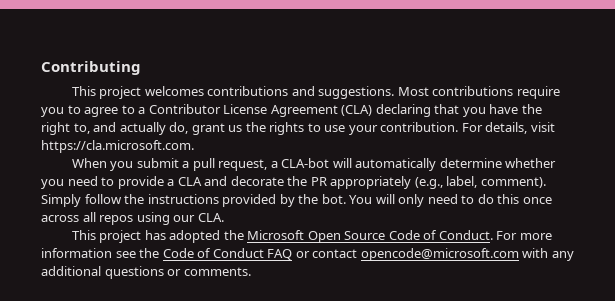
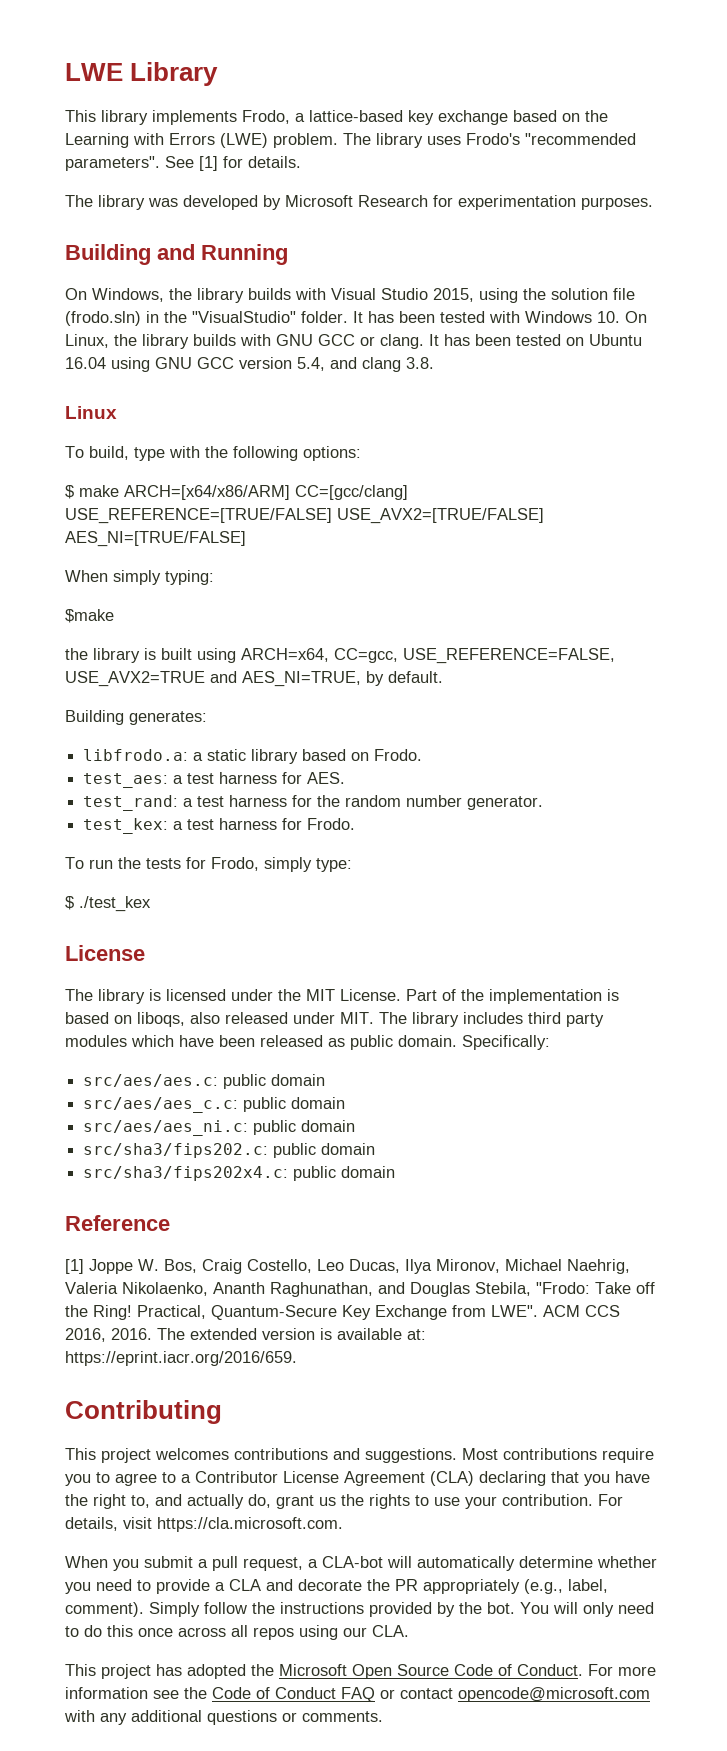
(41, 68) none -> [65,62,219,86] [65,110,608,125] [65,133,636,148] [65,156,301,171] [65,195,653,210] [65,244,288,265] [65,288,635,303] [65,311,647,326] [65,334,642,349] [65,357,434,372] [65,406,117,419] [65,446,361,461] [65,485,408,500] [65,508,544,524] [65,531,246,547] [65,570,214,585] [65,609,114,623] [65,648,615,664] [65,671,443,687] [65,710,207,725] [83,749,423,764] [83,772,346,788] [83,795,544,811] [83,818,356,834] [65,857,352,872] [65,896,151,912] [65,945,145,961] [65,989,619,1004] [65,1012,604,1027] [65,1035,550,1050] [83,1074,326,1089] [83,1097,346,1113] [83,1120,356,1136] [83,1143,376,1158] [83,1166,396,1181] [65,1215,170,1231] [65,1259,630,1274] [65,1282,655,1297] [65,1305,620,1320] [65,1328,426,1342] [65,1351,297,1366] LWE Library // This library implements Frodo, a lattice-based key exchange based on the Learning with Errors (LWE) problem. The library uses Frodo's "recommended parameters". See [1] for details. // The library was developed by Microsoft Research for experimentation purposes. // Building and Running // On Windows, the library builds with Visual Studio 2015, using the solution file (frodo.sln) in the "VisualStudio" folder. It has been tested with Windows 10. On Linux, the library builds with GNU GCC or clang. It has been tested on Ubuntu 16.04 using GNU GCC version 5.4, and clang 3.8. // Linux // To build, type with the following options: // $ make ARCH=[x64/x86/ARM] CC=[gcc/clang] USE_REFERENCE=[TRUE/FALSE] USE_AVX2=[TRUE/FALSE] AES_NI=[TRUE/FALSE] // When simply typing: // $make // the library is built using ARCH=x64, CC=gcc, USE_REFERENCE=FALSE, USE_AVX2=TRUE and AES_NI=TRUE, by default. // Building generates: // libfrodo.a: a static library based on Frodo. // test_aes: a test harness for AES. // test_rand: a test harness for the random number generator. // test_kex: a test harness for Frodo. // To run the tests for Frodo, simply type: // $ ./test_kex // License // The library is licensed under the MIT License. Part of the implementation is based on liboqs, also released under MIT. The library includes third party modules which have been released as public domain. Specifically: // src/aes/aes.c: public domain // src/aes/aes_c.c: public domain // src/aes/aes_ni.c: public domain // src/sha3/fips202.c: public domain // src/sha3/fips202x4.c: public domain // Reference // [1] Joppe W. Bos, Craig Costello, Leo Ducas, Ilya Mironov, Michael Naehrig, Valeria Nikolaenko, Ananth Raghunathan, and Douglas Stebila, "Frodo: Take off the Ring! Practical, Quantum-Secure Key Exchange from LWE". ACM CCS 2016, 2016. The extended version is available at: https://eprint.iacr.org/2016/659. //

